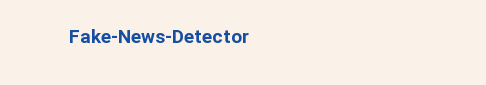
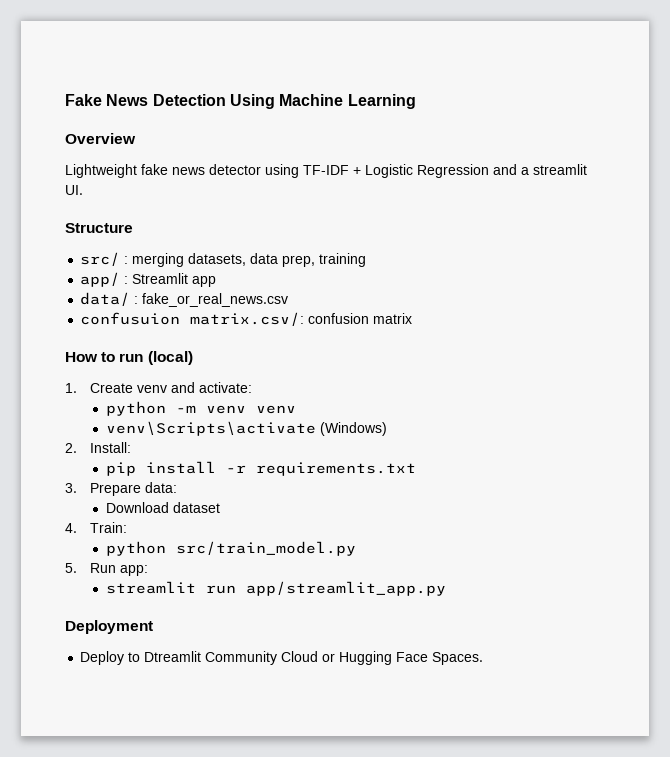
[69,29,249,43] Fake-News-Detector -> [65,94,416,109] [65,133,136,144] [65,164,587,178] [65,185,83,195] [65,223,133,233] [80,252,367,267] [80,272,217,287] [80,292,289,307] [80,312,413,326] [65,351,193,365] [65,382,253,393] [105,401,296,416] [105,421,387,436] [65,442,132,453] [105,461,416,476] [65,482,178,496] [105,502,220,513] [65,522,128,533] [105,541,356,556] [65,563,149,576] [105,581,446,596] [65,620,153,634] [80,651,484,665] Fake News Detection Using Machine Learning // Overview // Lightweight fake news detector using TF-IDF + Logistic Regression and a streamlit UI. // Structure // src/ : merging datasets, data prep, training // app/ : Streamlit app // data/ : fake_or_real_news.csv // confusuion matrix.csv/: confusion matrix // How to run (local) // 1. Create venv and activate: // python -m venv venv // venv\Scripts\activate (Windows) // 2. Install: // pip install -r requirements.txt // 3. Prepare data: // Download dataset // 4. Train: // python src/train_model.py // 5. Run app: // streamlit run app/streamlit_app.py // Deployment // Deploy to Dtreamlit Community Cloud or Hugging Face Spaces.

